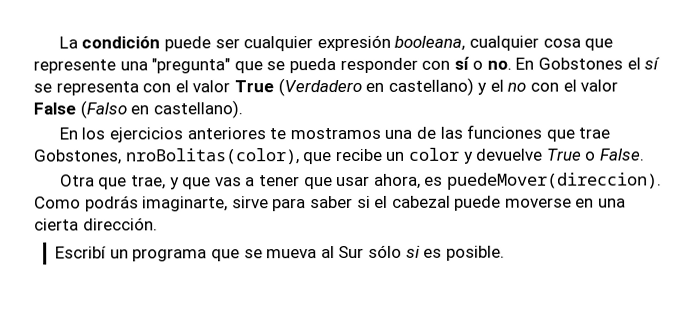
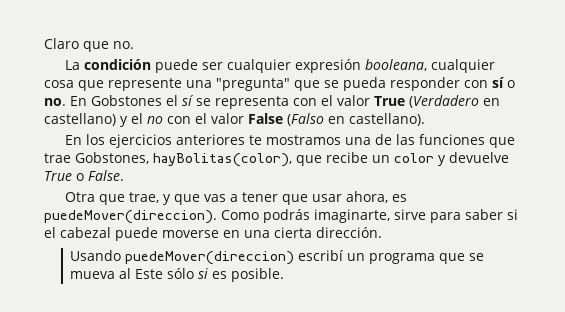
(58, 42) none -> [44,38,134,52] Claro que no. //
[124,148,299,165] nroBolitas(color), -> [153,153,292,167] hayBolitas(color),
[55,246,108,259] Escribí -> [70,250,344,265] Usando puedeMover(direccion) escribí
[338,245,365,259] Sur -> [135,269,164,279] Este

